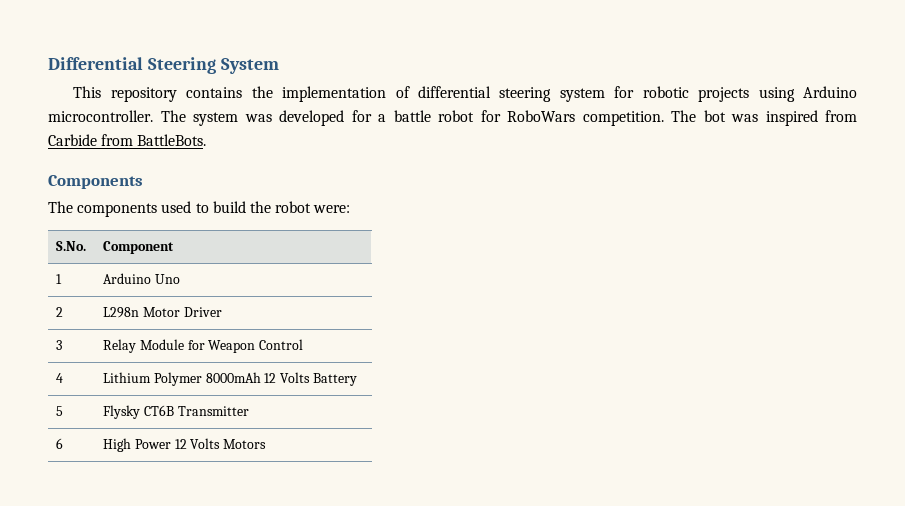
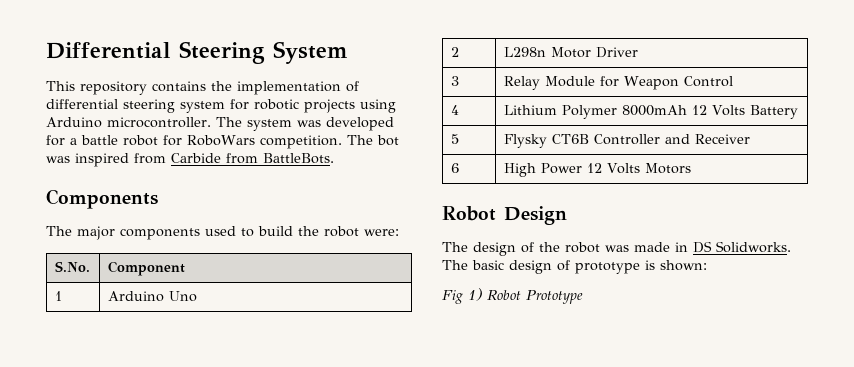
(73, 207) none -> [77,226,115,240] major
[177,406,249,416] Transmitter -> [593,134,750,145] Controller and Receiver
(267, 444) none -> [442,206,567,225] [442,241,791,256] [442,260,707,274] [442,288,583,304] // Robot Design // The design of the robot was made in DS Solidworks. The basic design of prototype is shown: // Fig 1) Robot Prototype

